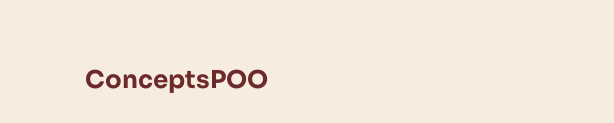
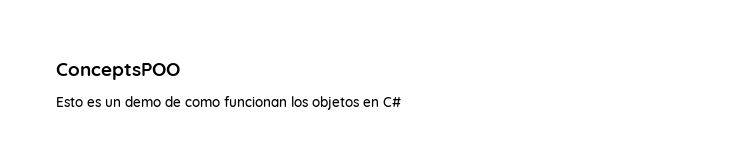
(268, 81) none -> [56,96,401,110] // Esto es un demo de como funcionan los objetos en C#

